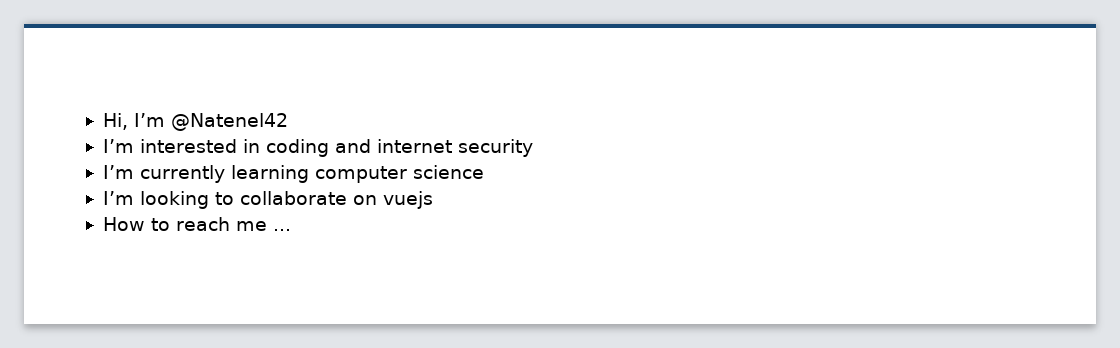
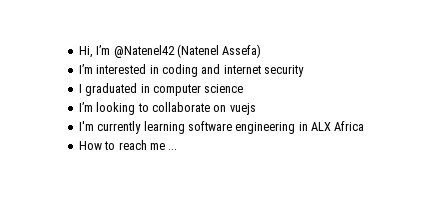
(288, 122) none -> [176,44,262,58] (Natenel Assefa)
[102,165,309,183] I’m currently learning -> [78,83,150,96] I graduated in
(433, 200) none -> [78,121,365,134] // I'm currently learning software engineering in ALX Africa

